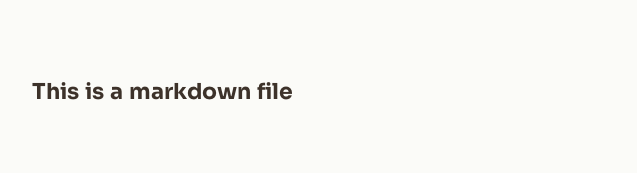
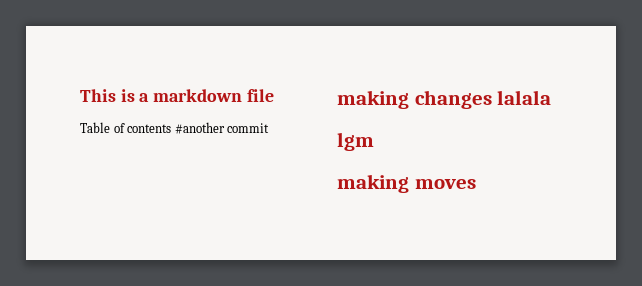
(293, 91) none -> [80,122,270,134] [337,90,552,109] [337,132,374,151] [337,174,476,193] // Table of contents #another commit // making changes lalala // lgm // making moves

